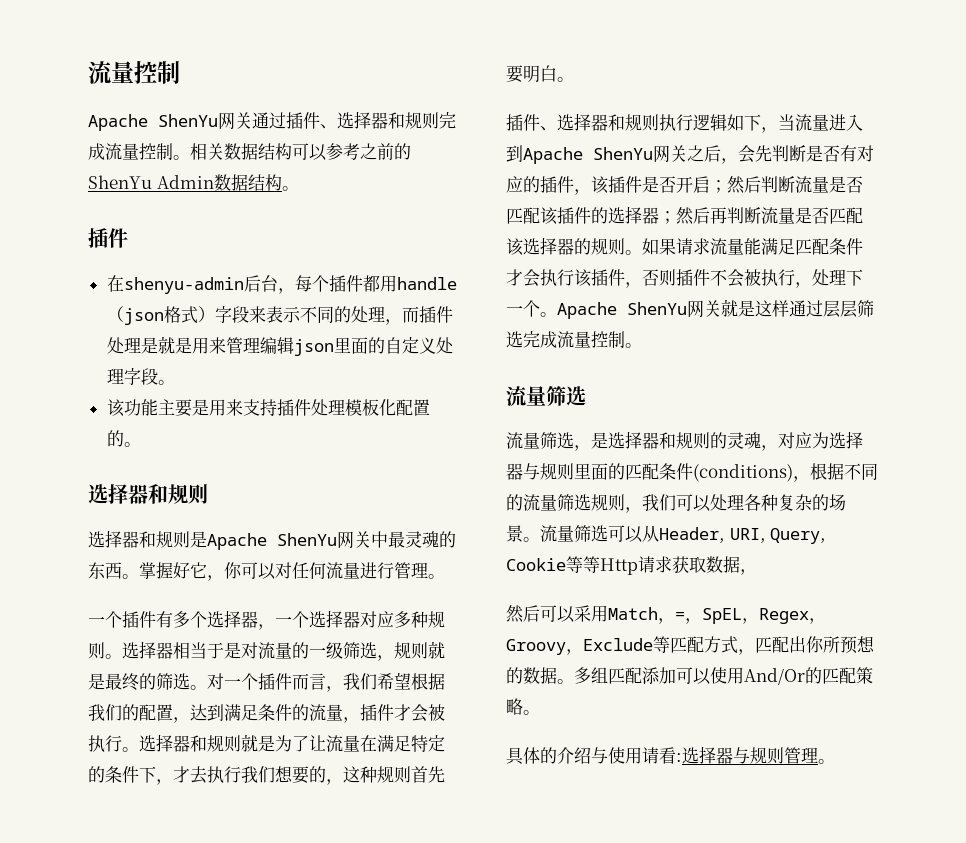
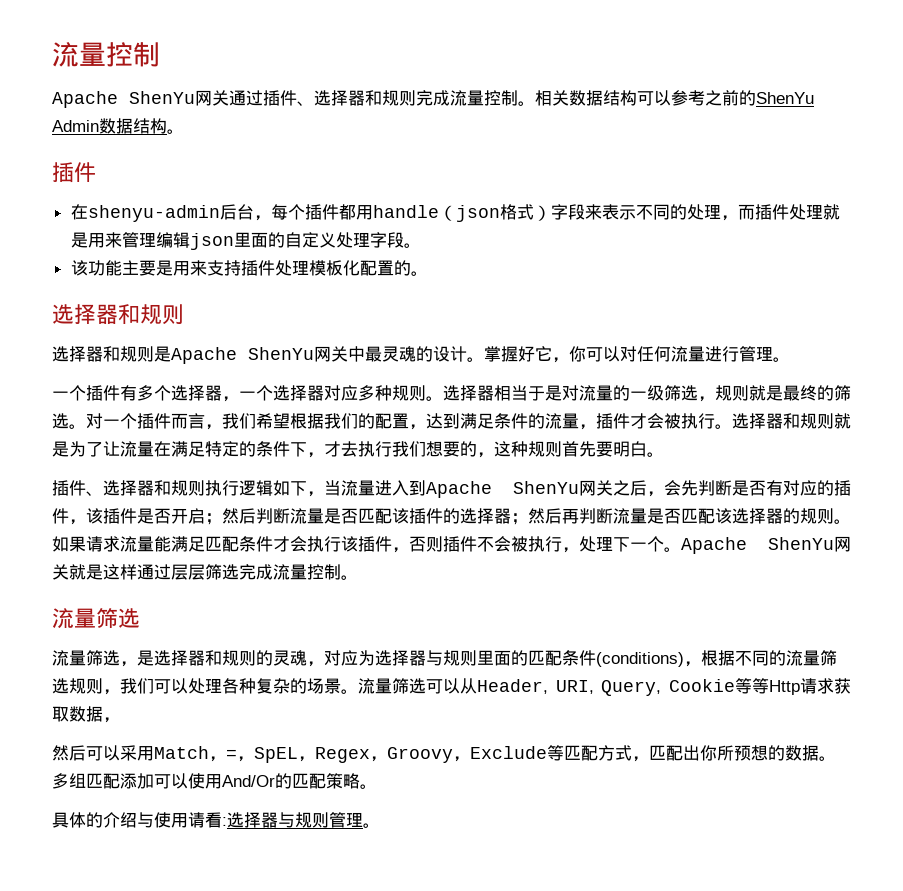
[140,337,158,354] 是 -> (823, 211) none
[88,562,122,579] 东西 -> [433,346,467,362] 设计

